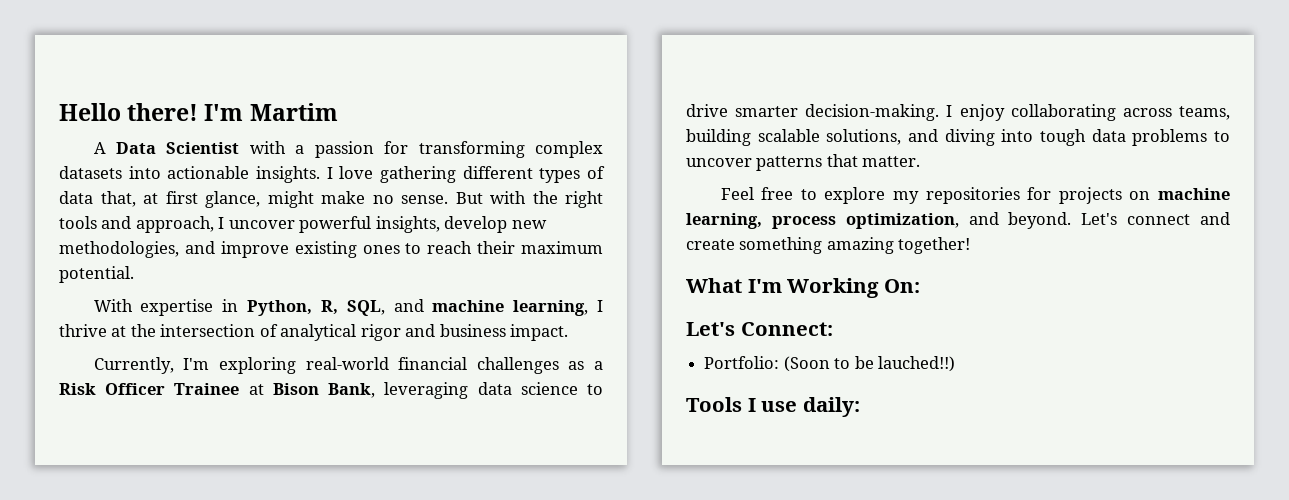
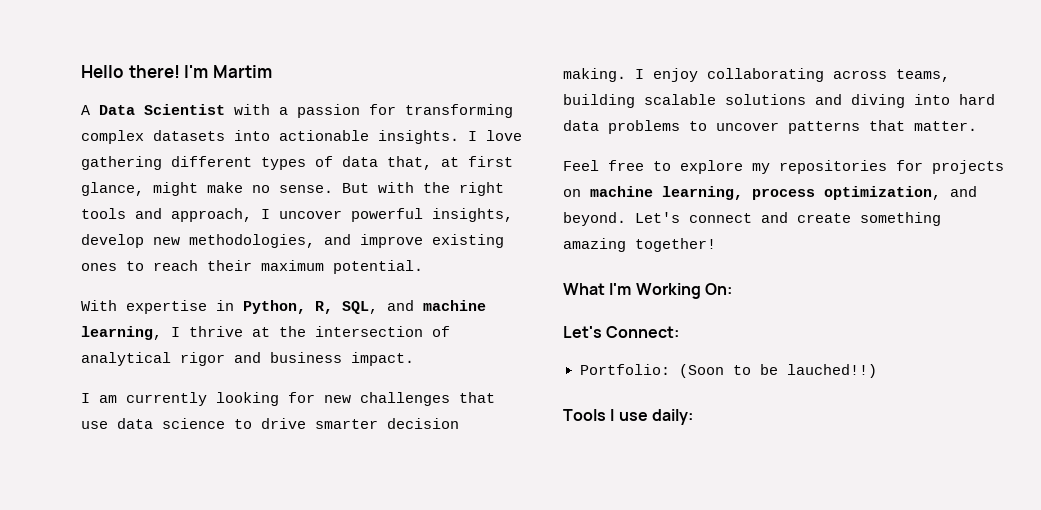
[93,357,603,374] [59,382,469,399] Currently, I'm exploring real-world financial challenges as a Risk Officer Trainee at Bison Bank, leveraging -> [81,392,495,406] [81,421,108,429] I am currently looking for new challenges that use
[805,104,940,121] decision-making. -> [387,418,459,429] [563,68,626,82] decision making.
[826,129,902,145] solutions, -> [725,94,806,105] solutions
[1040,129,1086,146] tough -> [959,94,995,105] hard

